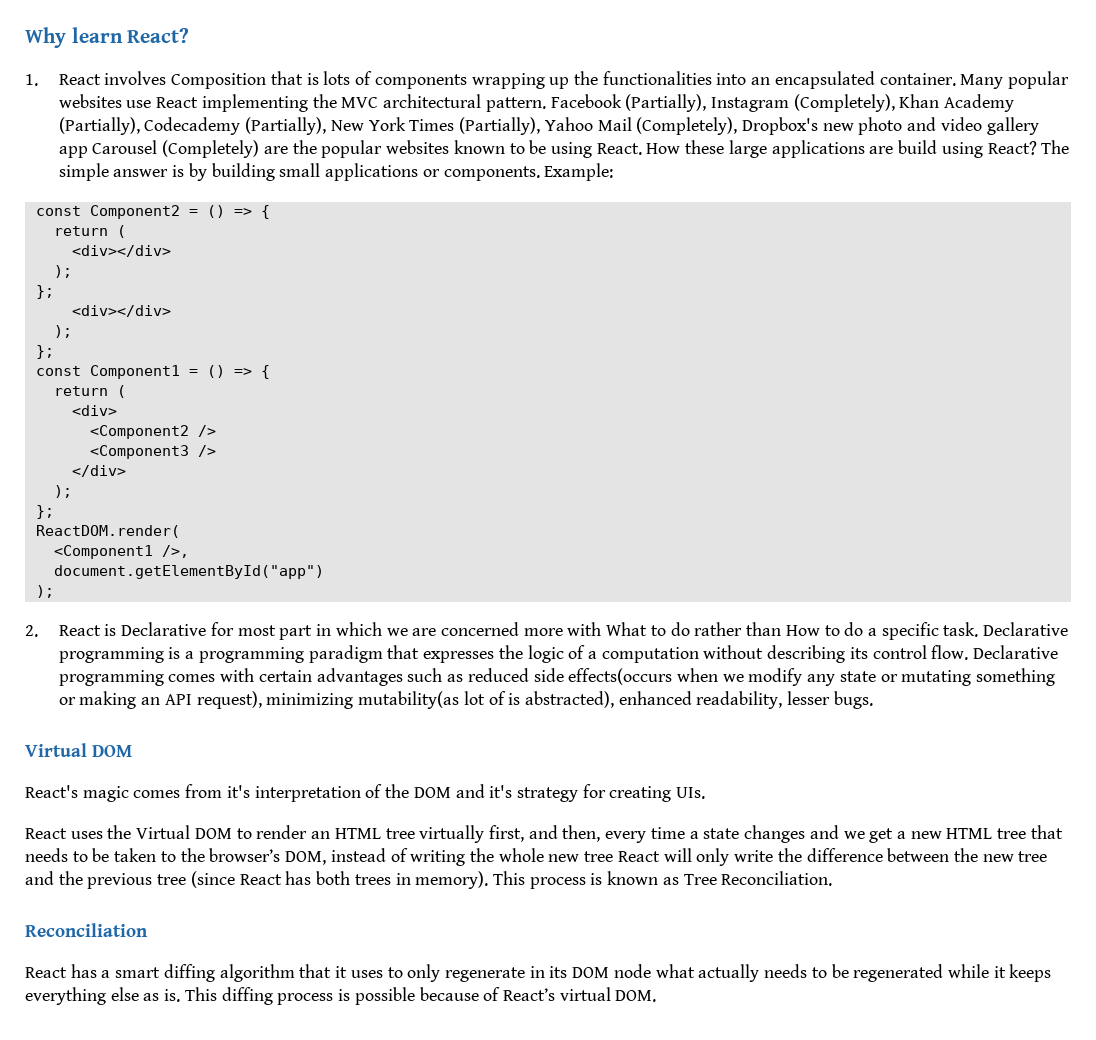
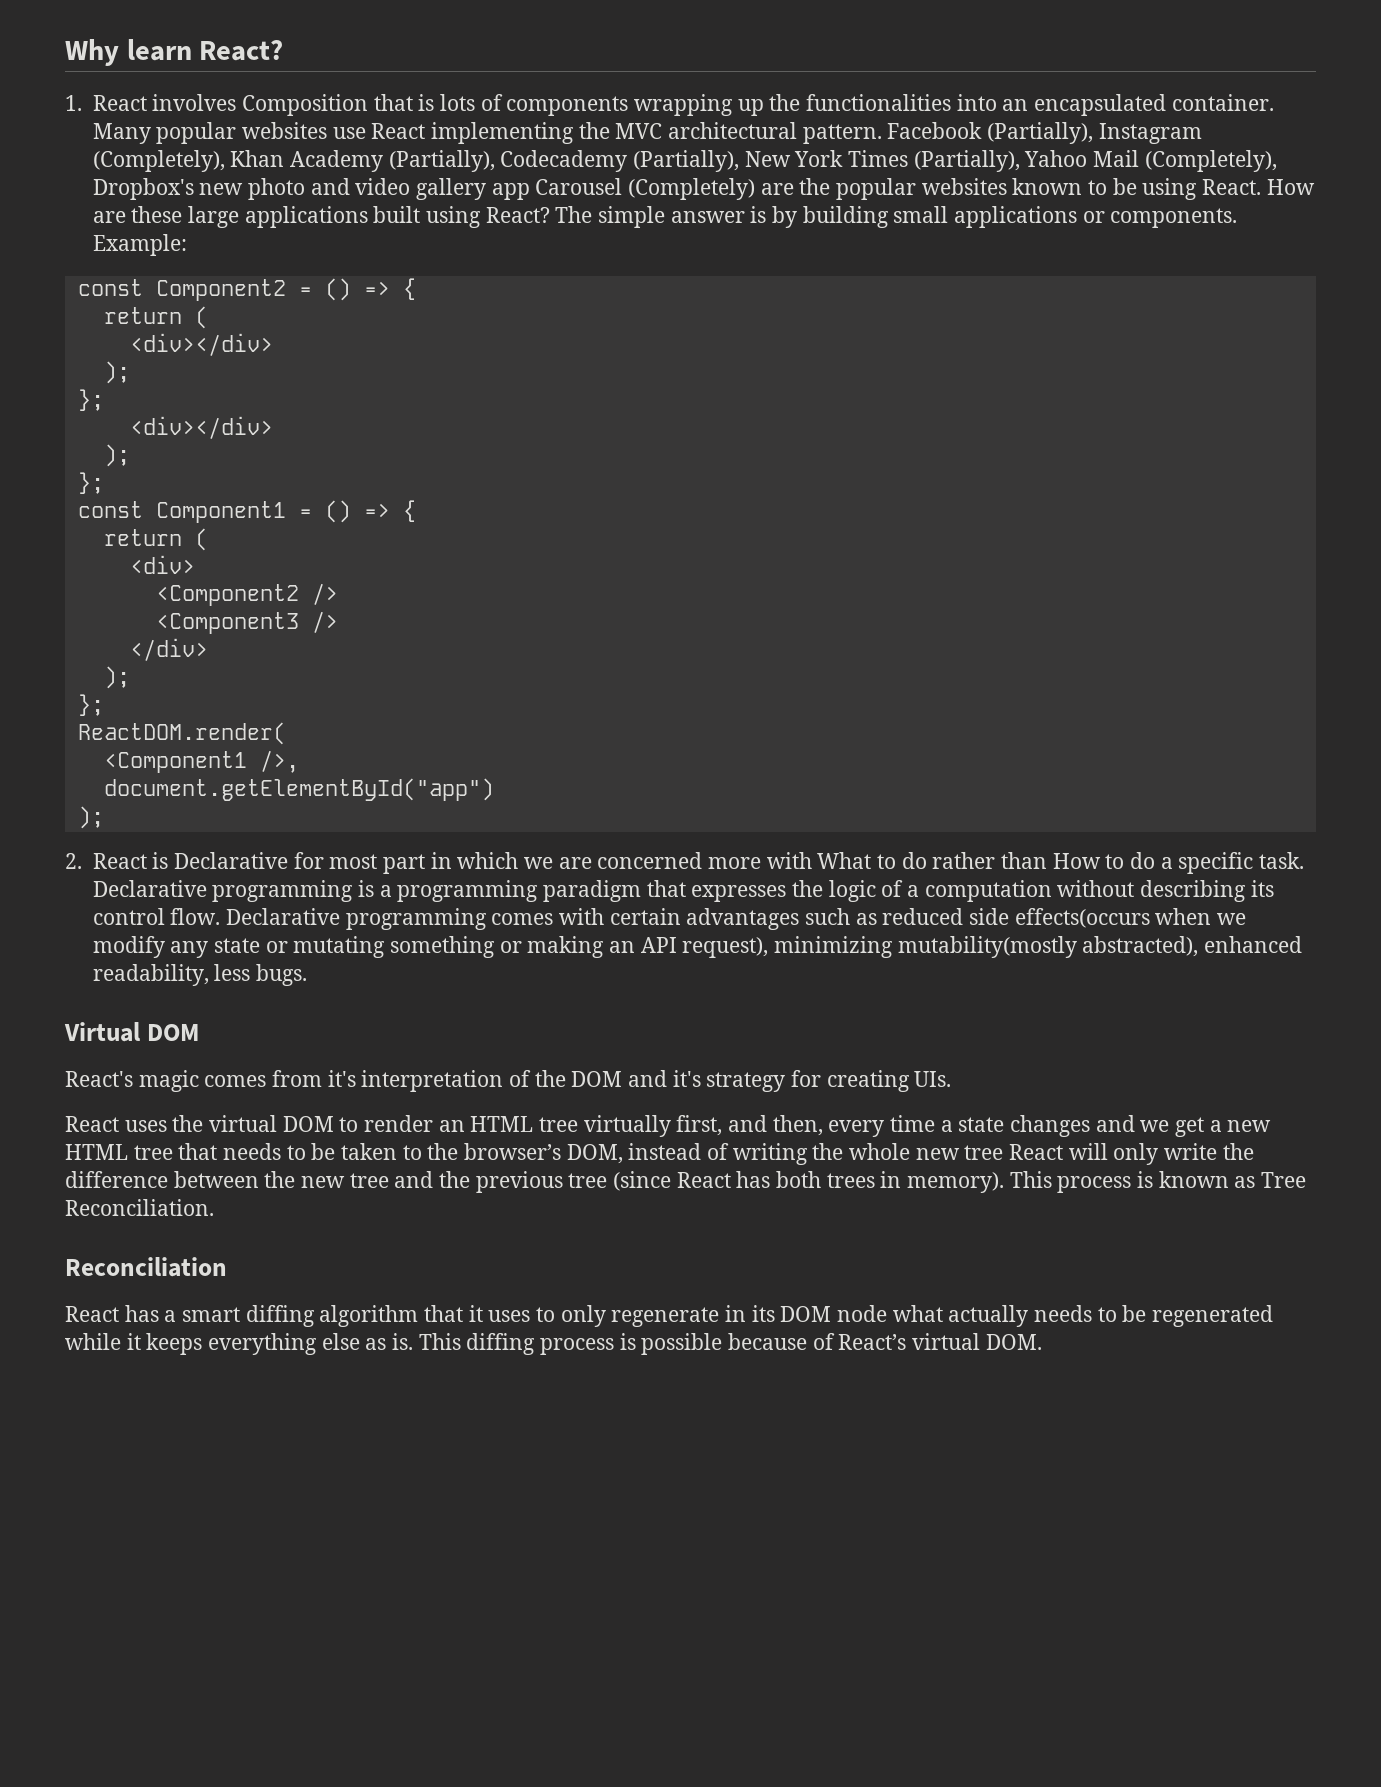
(681, 148) none -> [92,211,126,223] are
[869,140,938,154] are build -> [373,206,421,223] built
[358,691,521,709] mutability(as lot of is -> [897,936,1077,958] mutability(mostly
[787,691,831,705] lesser -> [214,964,251,981] less
[136,825,191,839] Virtual -> [209,1115,278,1132] virtual

